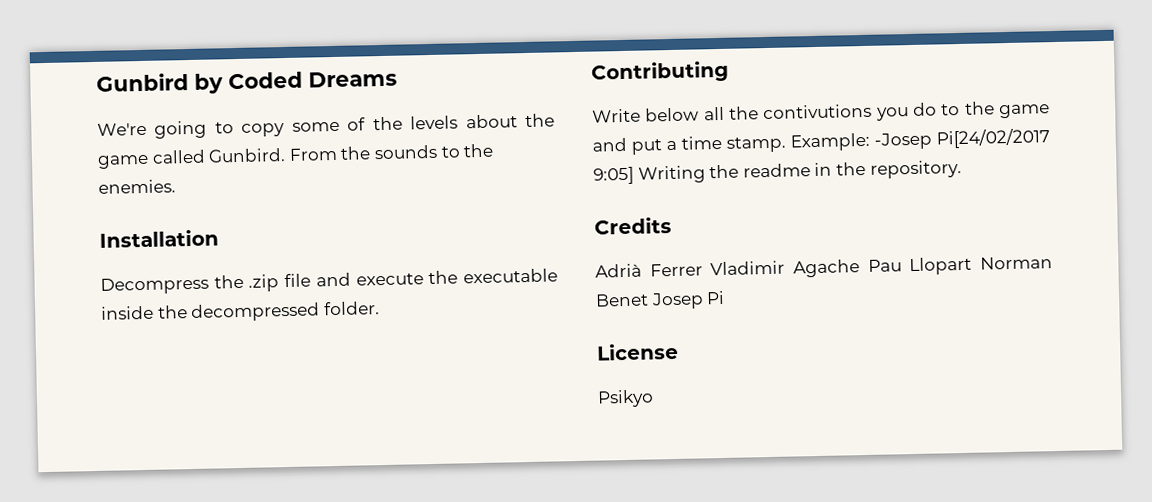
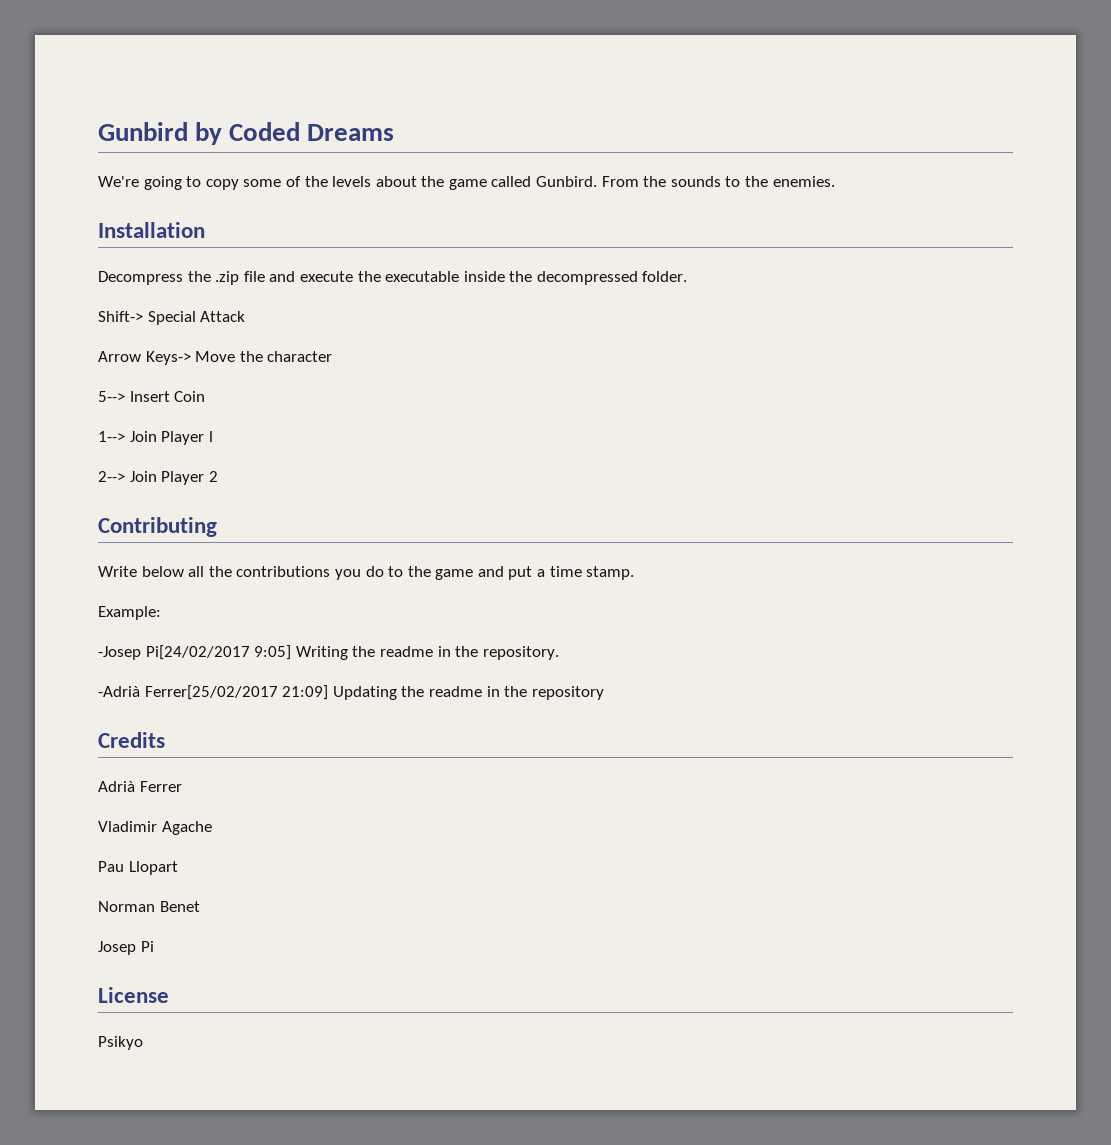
(380, 308) none -> [98,311,246,325] [98,351,333,365] [98,391,206,402] [98,431,213,445] [98,471,218,485] // Shift-> Special Attack // Arrow Keys-> Move the character // 5--> Insert Coin // 1--> Join Player l // 2--> Join Player 2
[763,103,873,120] contivutions -> [236,566,331,577] contributions
(786, 144) none -> (635, 573) //
(870, 142) none -> (161, 613) //
(962, 169) none -> [98,685,604,700] // -Adrià Ferrer[25/02/2017 21:09] Updating the readme in the repository
(703, 270) none -> (182, 786) //
(860, 268) none -> (212, 828) //
(973, 266) none -> (178, 868) //
(649, 300) none -> (200, 906) //

